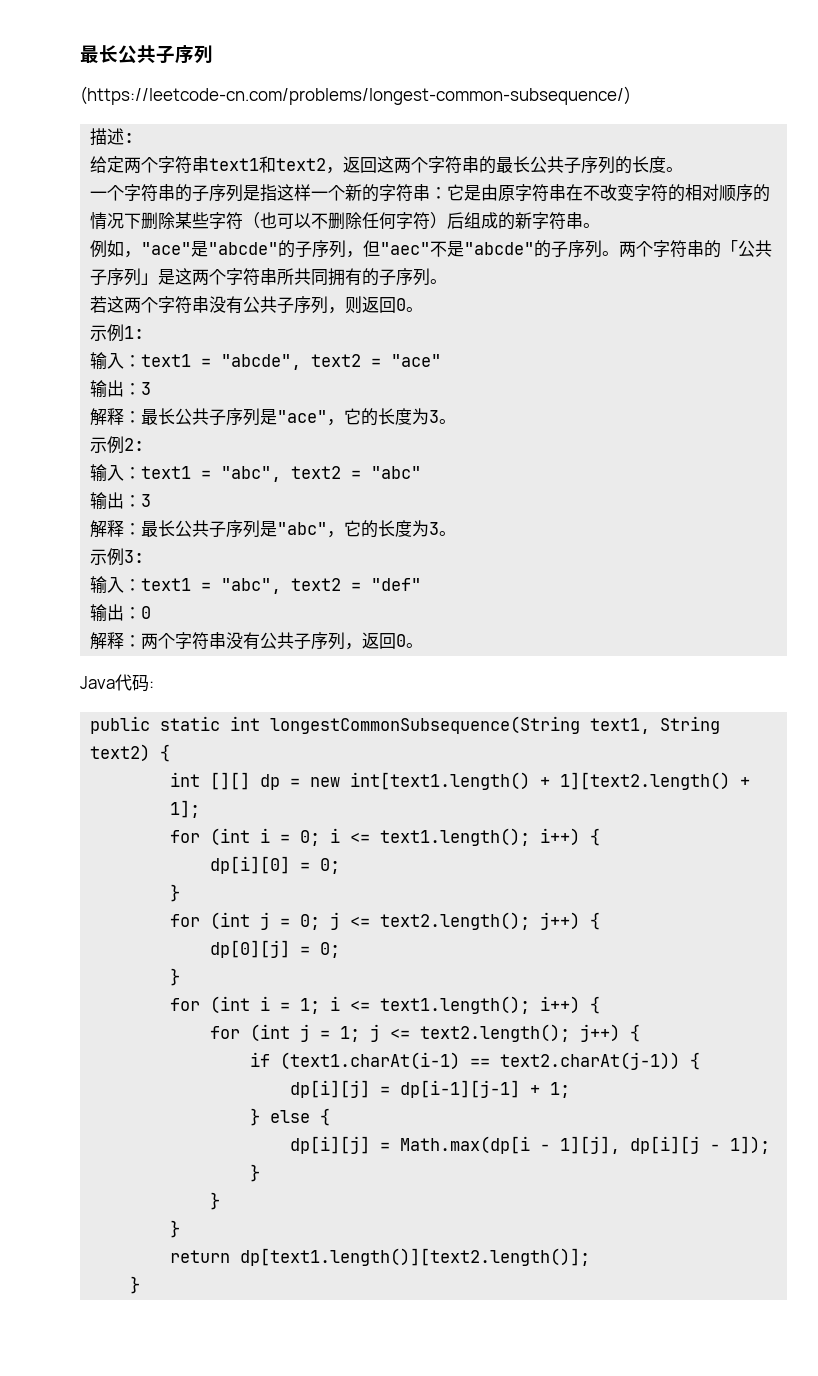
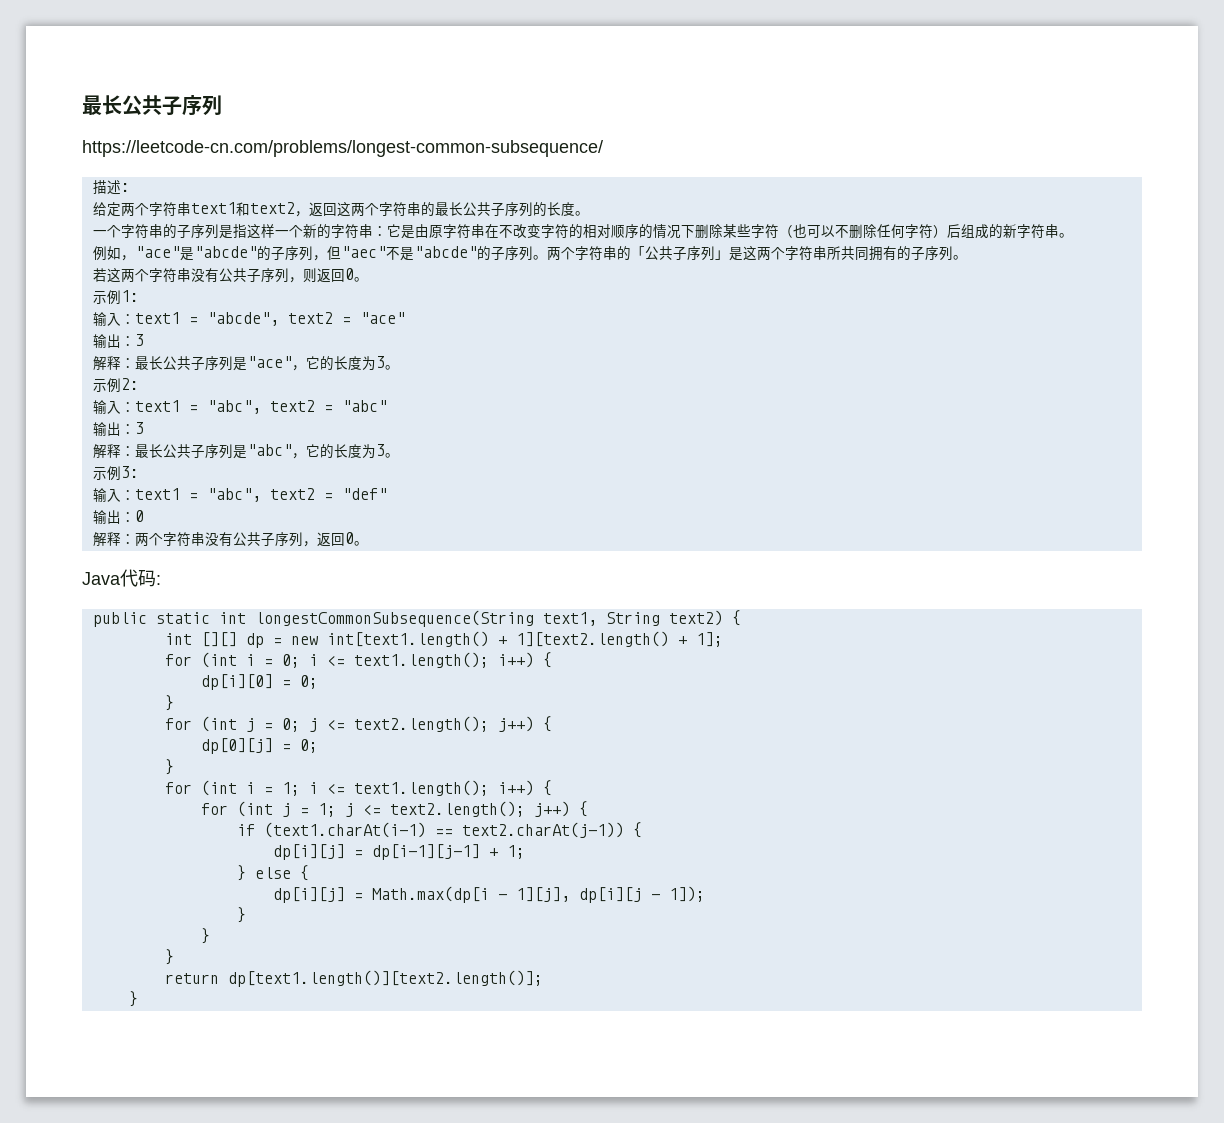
[80,86,631,105] (https://leetcode-cn.com/problems/longest-common-subsequence/) -> [82,140,603,157] https://leetcode-cn.com/problems/longest-common-subsequence/

